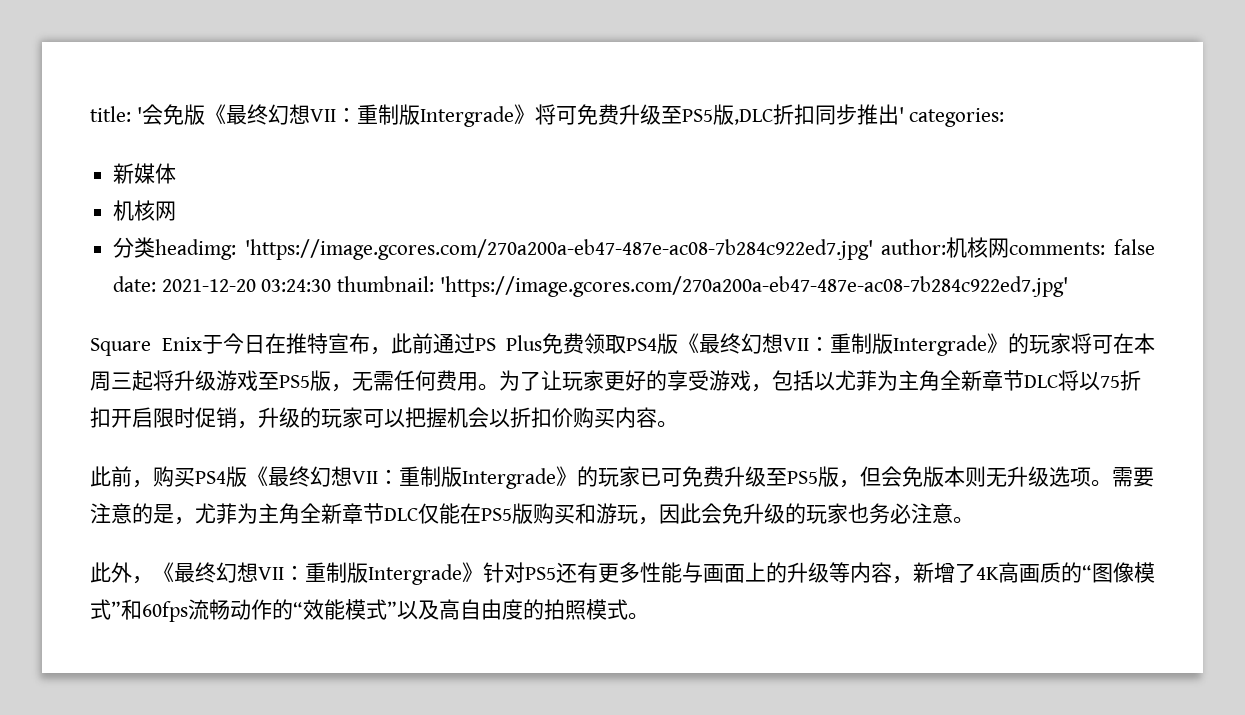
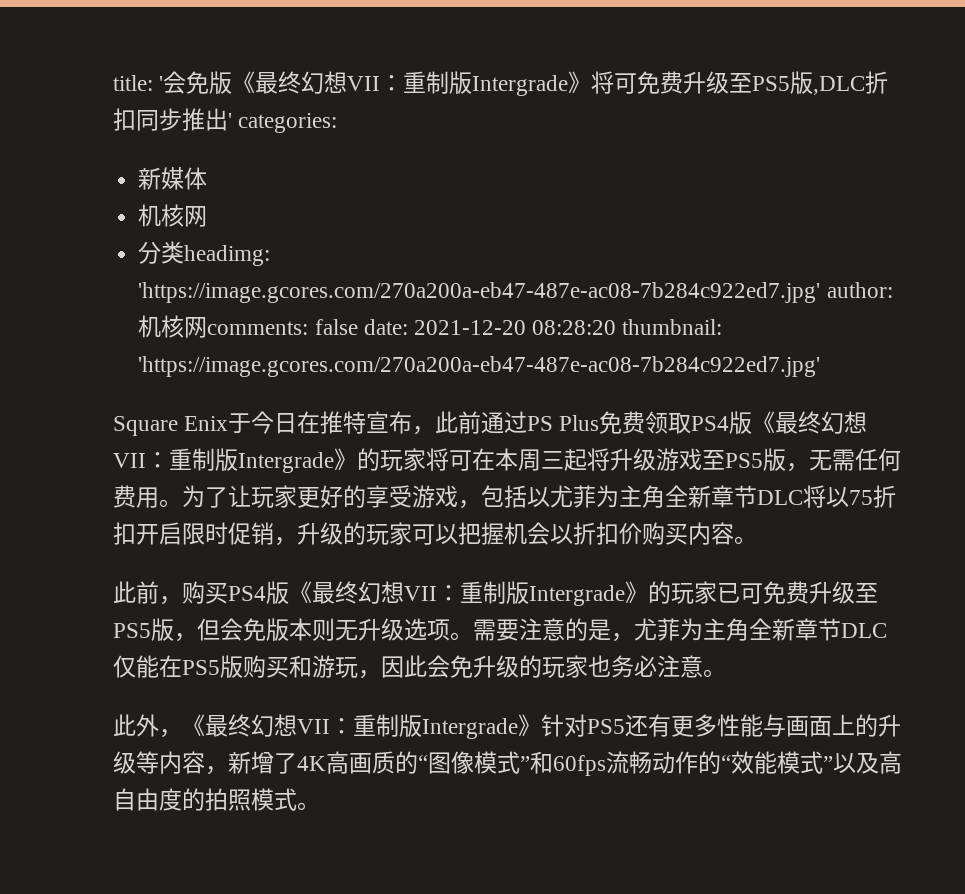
[261,279,332,292] 03:24:30 -> [532,320,617,335] 08:28:20

